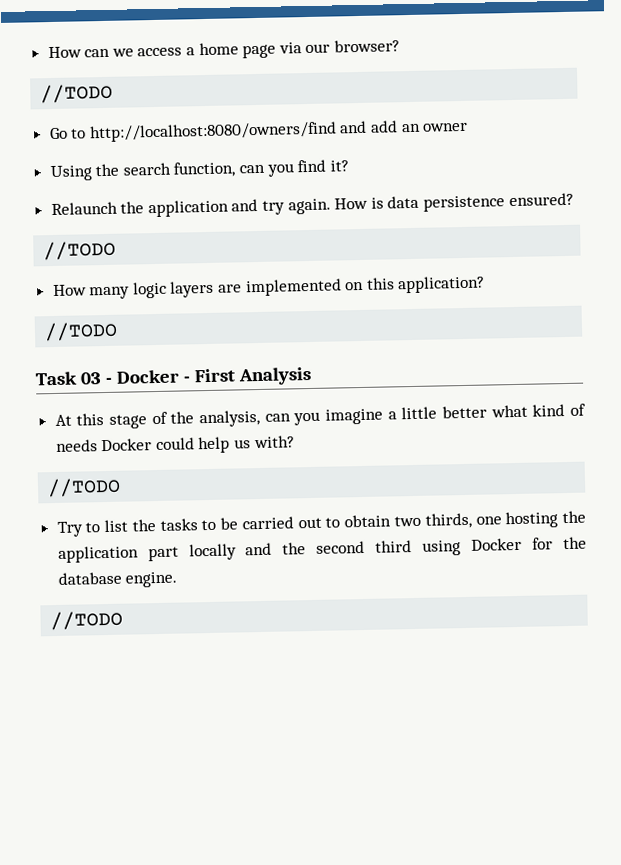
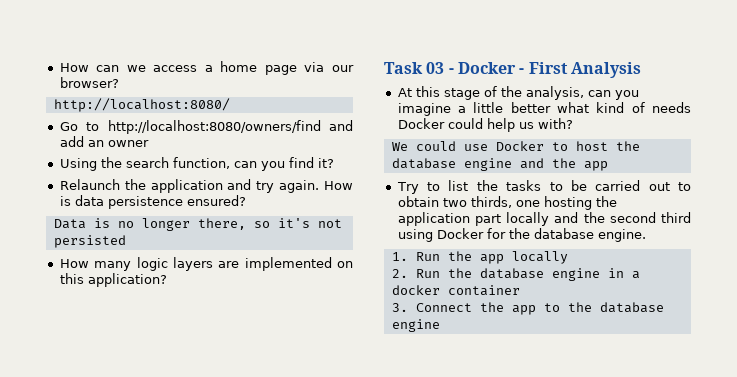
[40,83,114,104] //TODO -> [53,98,230,112] http://localhost:8080/
[43,240,117,261] //TODO -> [53,218,342,231] [53,235,126,248] Data is no longer there, so it's not persisted
[44,321,119,342] // //TODO -> (167, 280) none
[47,477,122,498] //TODO -> [391,141,640,151] [391,158,608,171] We could use Docker to host the database engine and the app
[50,610,124,631] //TODO -> [391,251,568,264] [391,268,640,281] [391,285,520,296] [391,302,664,315] [391,319,440,332] 1. Run the app locally // 2. Run the database engine in a docker container // 3. Connect the app to the database engine

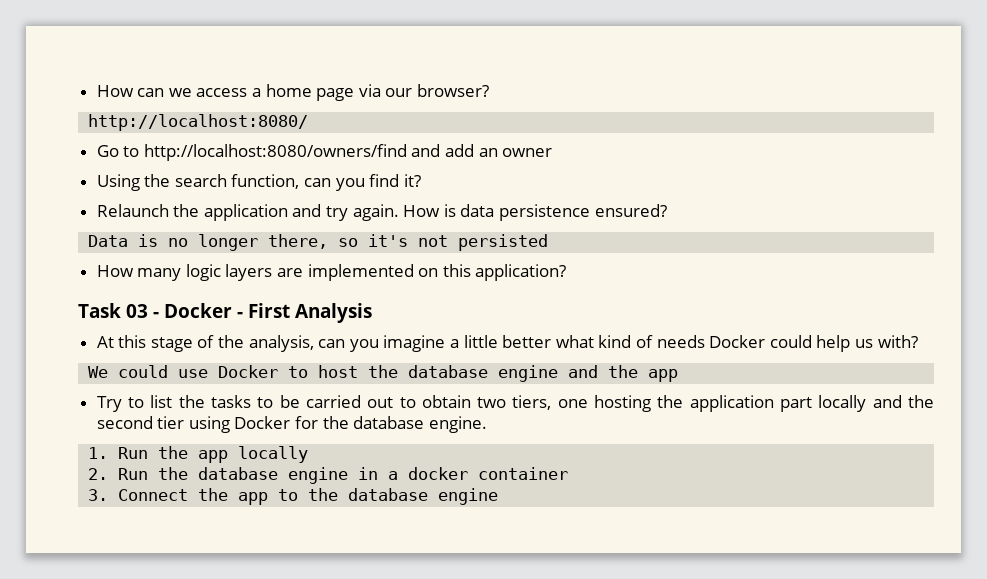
[470,196,512,208] thirds, -> [512,395,552,410] tiers,
[661,212,691,223] third -> [157,416,185,429] tier

